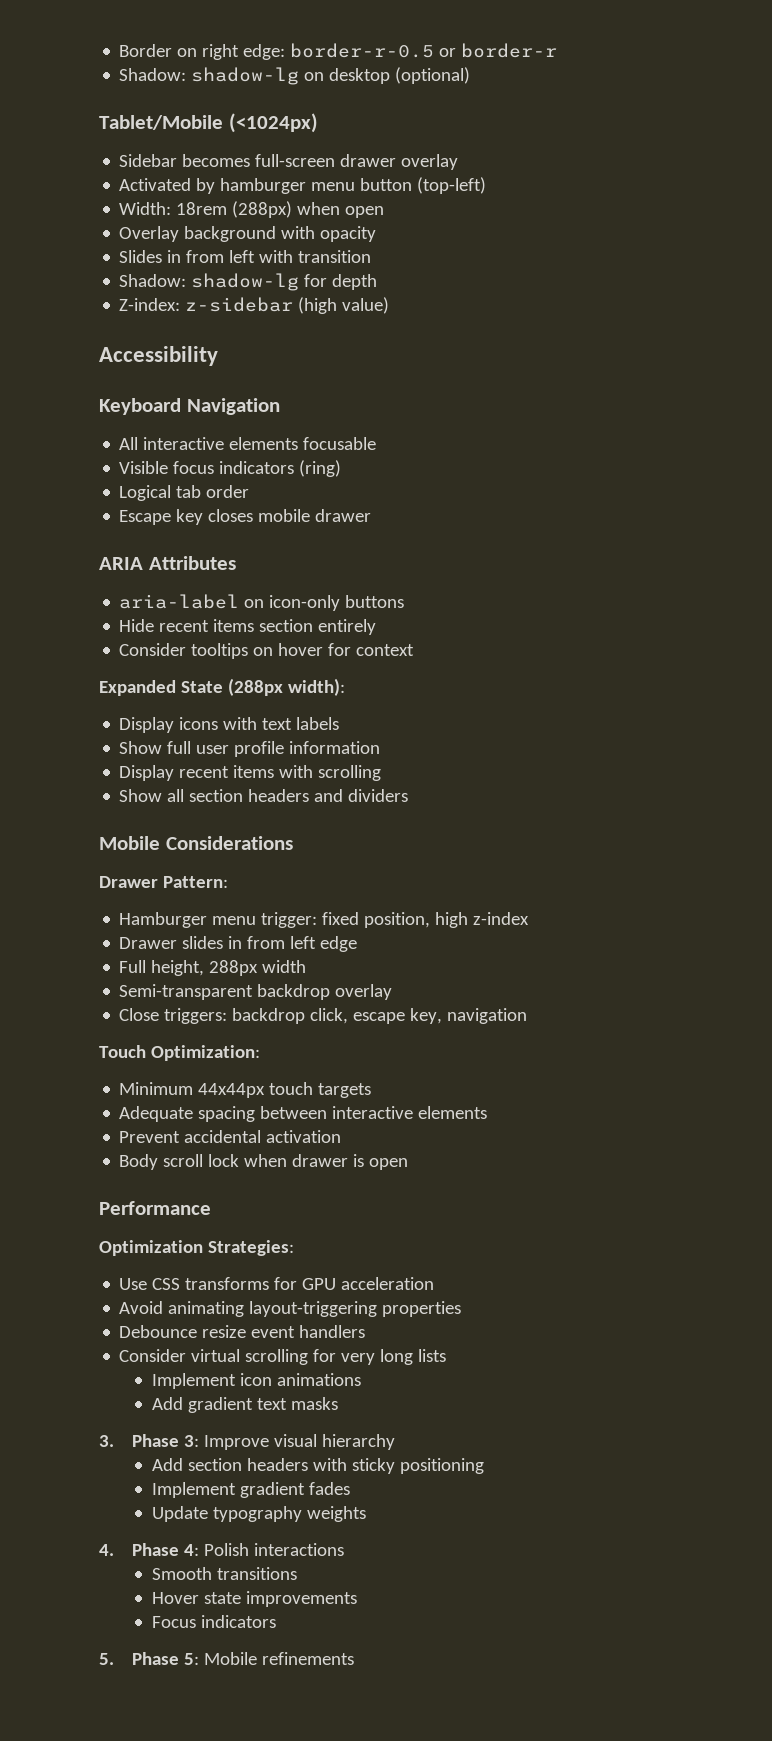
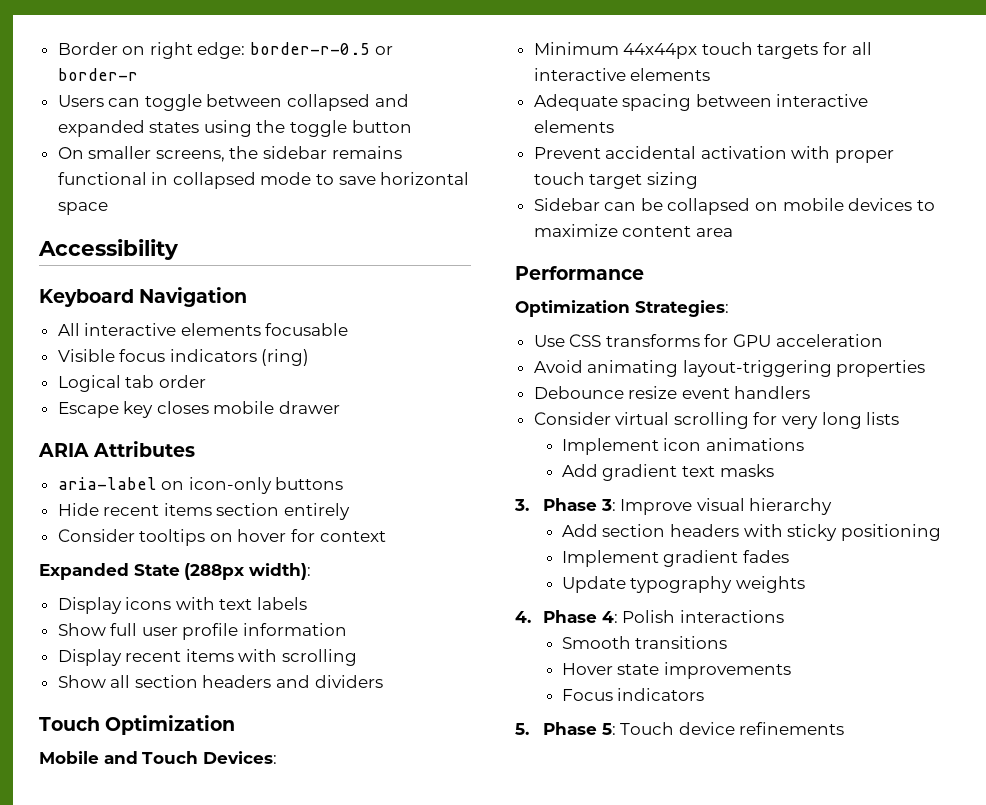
[119,67,471,85] [99,113,318,133] [119,154,459,170] [119,177,487,194] [119,201,385,218] [119,226,377,242] [119,250,372,263] [119,273,378,291] [119,297,390,314] Shadow: shadow-lg on desktop (optional) // Tablet/Mobile (<1024px) // Sidebar becomes full-screen drawer overlay // Activated by hamburger menu button (top-left) // Width: 18rem (288px) when open // Overlay background with opacity // Slides in from left with transition // Shadow: shadow-lg for depth // Z-index: z-sidebar (high value) -> [57,94,409,111] [57,120,412,137] [57,146,402,162] [57,172,470,189] [57,202,108,215] Users can toggle between collapsed and expanded states using the toggle button // On smaller screens, the sidebar remains functional in collapsed mode to save horizontal space
[99,836,293,850] [99,876,228,888] [119,912,530,928] [119,936,358,952] [119,960,307,976] [119,984,393,1000] [119,1008,528,1024] [99,1045,260,1061] // Mobile Considerations // Drawer Pattern: // Hamburger menu trigger: fixed position, high z-index // Drawer slides in from left edge // Full height, 288px width // Semi-transparent backdrop overlay // Close triggers: backdrop click, escape key, navigation // Touch Optimization: -> [39,715,236,735] [39,751,277,764] // Touch Optimization // Mobile and Touch Devices:
(372, 1090) none -> [823,42,872,55] [533,68,711,81] for all interactive elements
[119,1154,409,1170] // Body scroll lock when drawer is open -> [791,146,895,163] [533,172,698,189] [533,198,935,215] [533,224,733,237] with proper touch target sizing // Sidebar can be collapsed on mobile devices to maximize content area
[203,1652,257,1665] Mobile -> [620,722,735,735] Touch device

